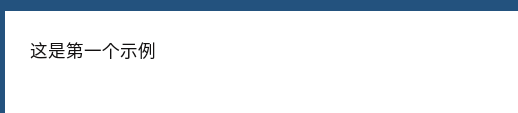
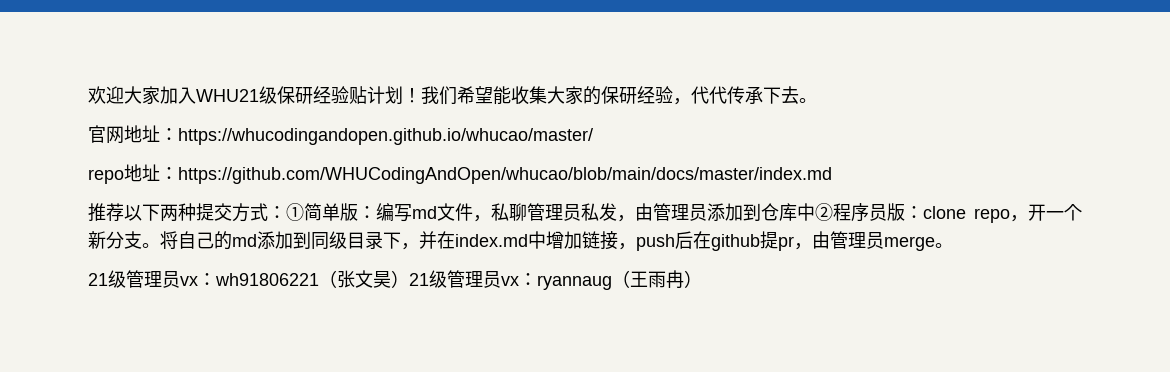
[30,42,156,60] 这是第一个示例 -> [88,86,817,105] [88,125,593,145] [88,164,832,184] [88,203,1082,223] [88,231,953,251] [88,270,702,290] 欢迎大家加入WHU21级保研经验贴计划！我们希望能收集大家的保研经验，代代传承下去。 // 官网地址：https://whucodingandopen.github.io/whucao/master/ // repo地址：https://github.com/WHUCodingAndOpen/whucao/blob/main/docs/master/index.md // 推荐以下两种提交方式：①简单版：编写md文件，私聊管理员私发，由管理员添加到仓库中②程序员版：clone repo，开一个新分支。将自己的md添加到同级目录下，并在index.md中增加链接，push后在github提pr，由管理员merge。 // 21级管理员vx：wh91806221（张文昊）21级管理员vx：ryannaug（王雨冉）

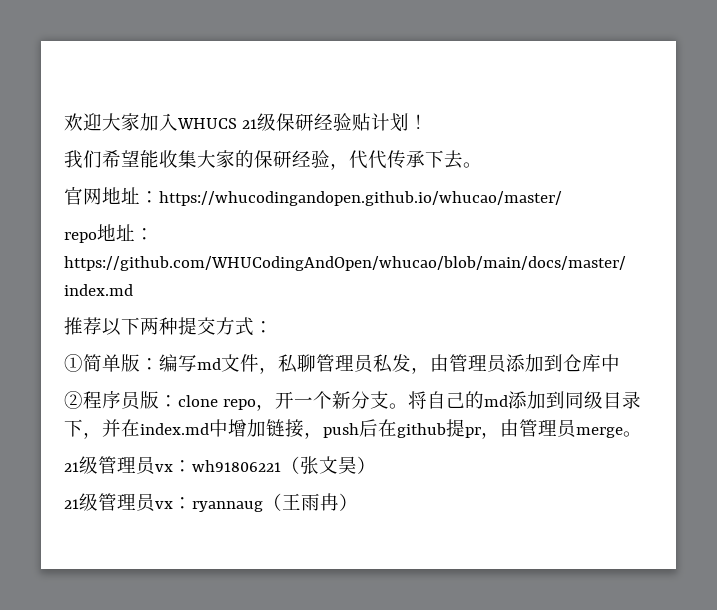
[196,89,259,102] WHU21 -> [177,118,257,129] WHUCS 21
(421, 95) none -> (428, 121) //
(286, 212) none -> (273, 327) //
(815, 212) none -> (620, 363) //
(409, 279) none -> (376, 465) //

